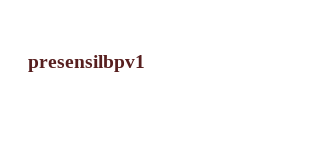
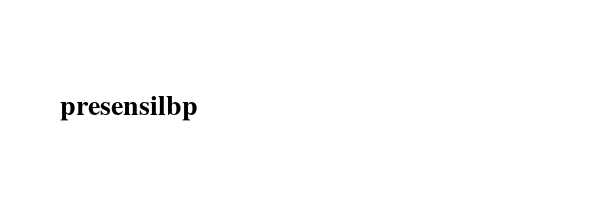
[28,55,145,72] presensilbpv1 -> [60,96,198,121] presensilbp

